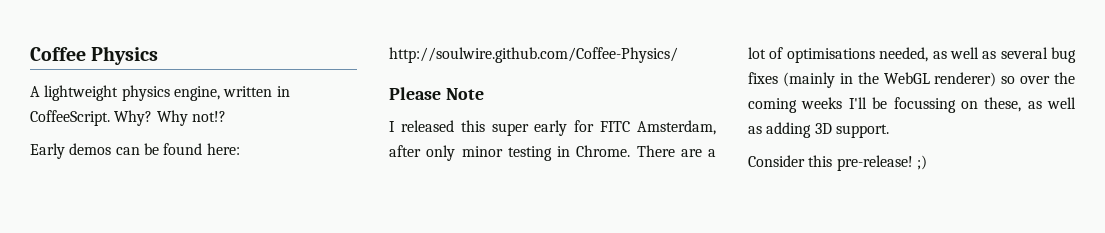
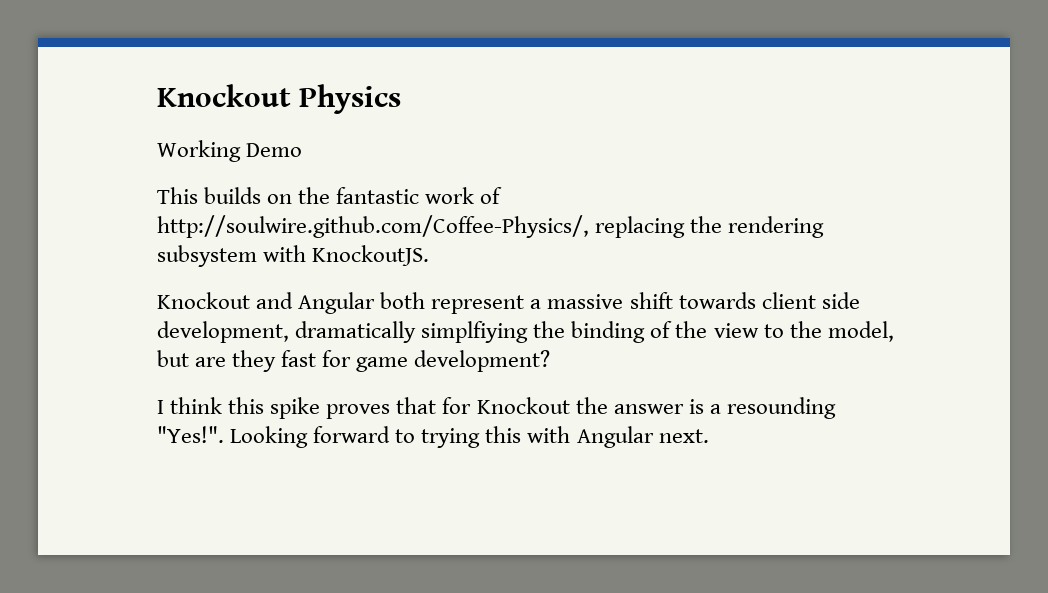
[30,47,86,61] Coffee -> [157,84,291,107] Knockout
[30,85,290,101] [30,110,226,126] [30,143,240,159] [389,47,678,63] [389,87,484,100] [389,120,716,136] [389,145,716,161] [748,47,1076,63] [748,72,1075,88] [748,97,1076,113] [748,122,889,138] [748,155,927,171] A lightweight physics engine, written in CoffeeScript. Why? Why not!? // Early demos can be found here: http://soulwire.github.com/Coffee-Physics/ // Please Note // I released this super early for FITC Amsterdam, after only minor testing in Chrome. There are a lot of optimisations needed, as well as several bug fixes (mainly in the WebGL renderer) so over the coming weeks I'll be focussing on these, as well as adding 3D support. // Consider this pre-release! ;) -> [157,140,303,162] [157,187,503,204] [157,215,825,238] [157,245,430,267] [157,292,860,314] [157,321,894,343] [157,350,551,372] [157,397,836,419] [157,426,709,448] Working Demo // This builds on the fantastic work of http://soulwire.github.com/Coffee-Physics/, replacing the rendering subsystem with KnockoutJS. // Knockout and Angular both represent a massive shift towards client side development, dramatically simplfiying the binding of the view to the model, but are they fast for game development? // I think this spike proves that for Knockout the answer is a resounding "Yes!". Looking forward to trying this with Angular next.

